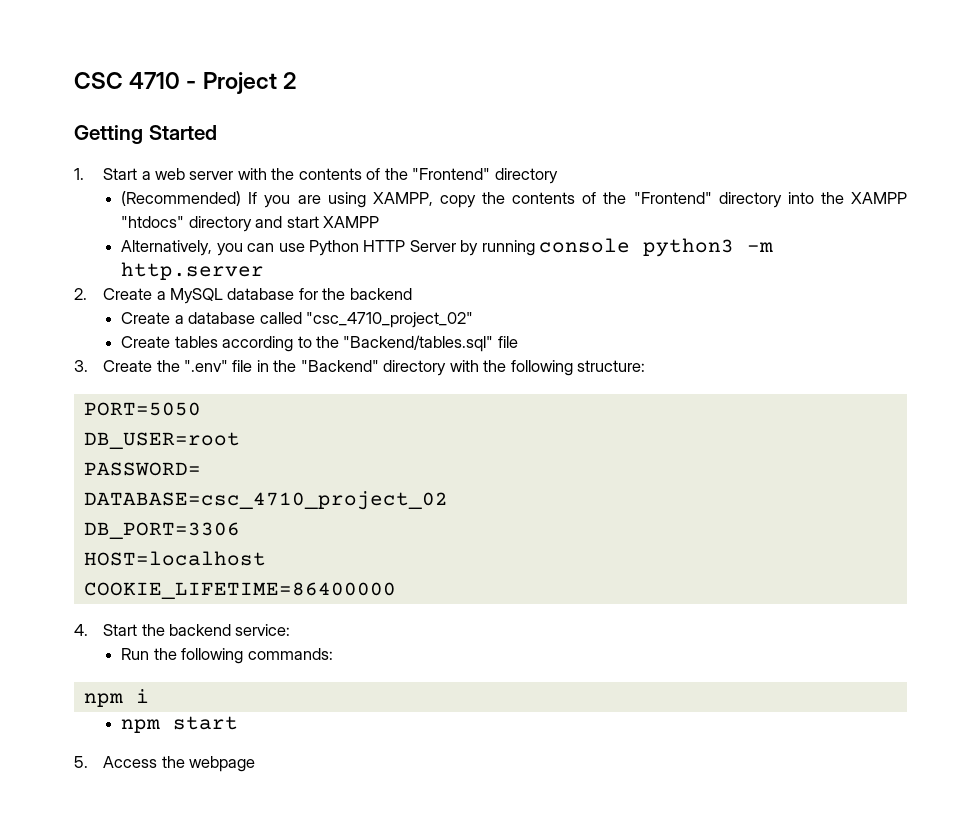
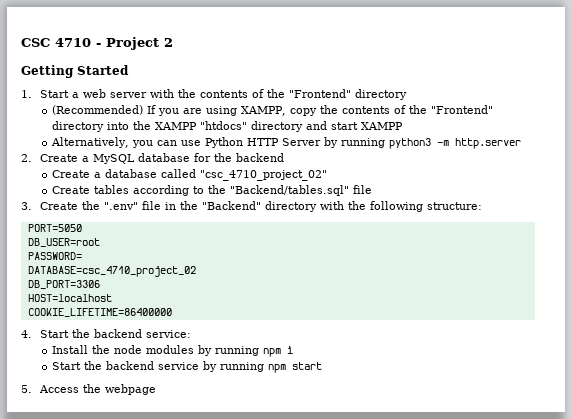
[539,238,631,253] console -> (386, 143) none
[121,648,333,664] [83,689,149,707] Run the following commands: // npm i // -> [52,345,294,357] [52,361,265,372] Install the node modules by running npm i // Start the backend service by running

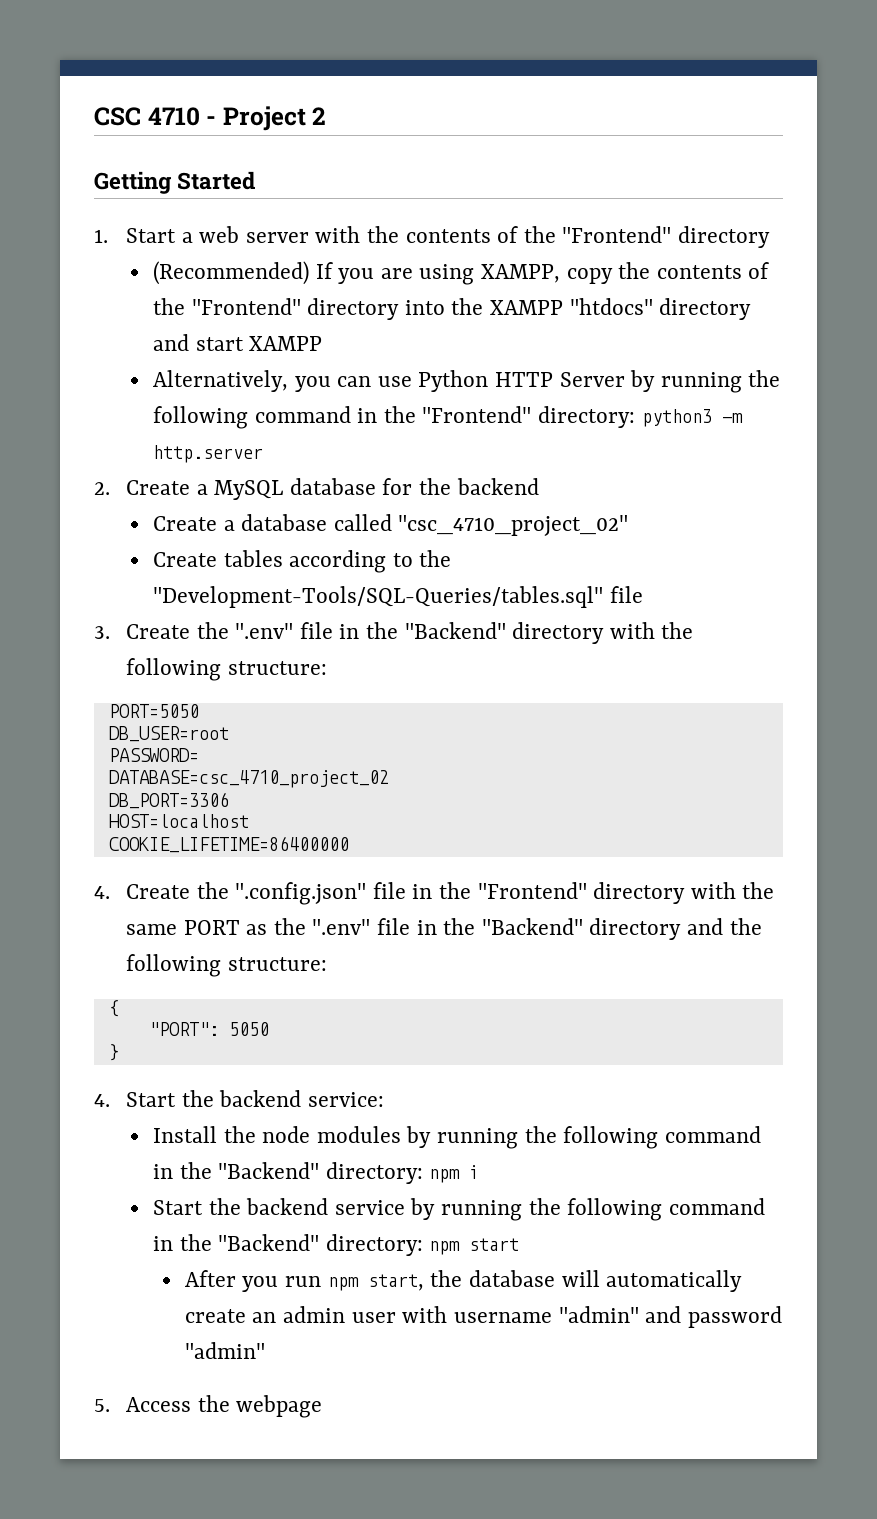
(386, 143) none -> [748,370,781,387] [152,406,635,429] the following command in the "Frontend" directory:
[230,185,350,196] "Backend/tables.sql" -> [152,586,603,608] "Development-Tools/SQL-Queries/tables.sql"
(172, 312) none -> [94,882,775,905] [125,918,762,940] [125,954,327,977] [108,1000,119,1017] [148,1022,269,1036] [108,1044,119,1061] // 4. Create the ".config.json" file in the "Frontend" directory with the same PORT as the ".env" file in the "Backend" directory and the following structure: // { // "PORT": 5050 // }
(260, 351) none -> [524,1126,761,1149] [152,1162,423,1184] the following command in the "Backend" directory:
[268,362,323,373] npm start -> [528,1198,765,1221] [152,1234,520,1256] [184,1270,743,1292] [184,1306,782,1328] [184,1342,265,1359] the following command in the "Backend" directory: npm start // After you run npm start, the database will automatically create an admin user with username "admin" and password "admin"

